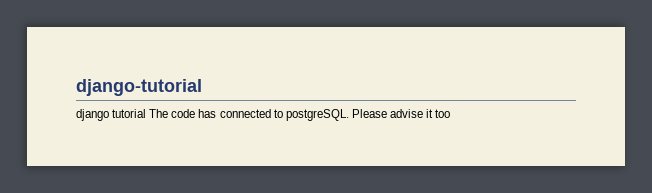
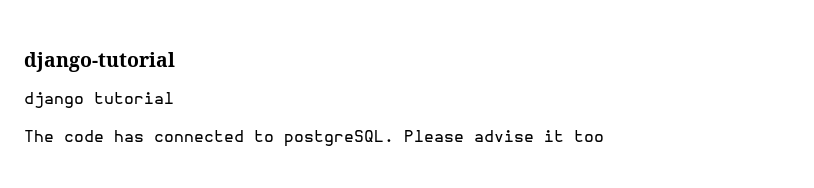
(147, 113) none -> (174, 98) //

